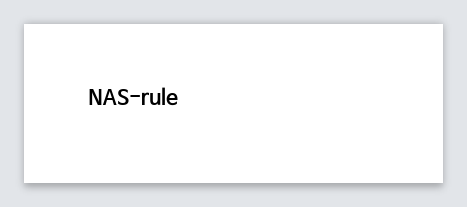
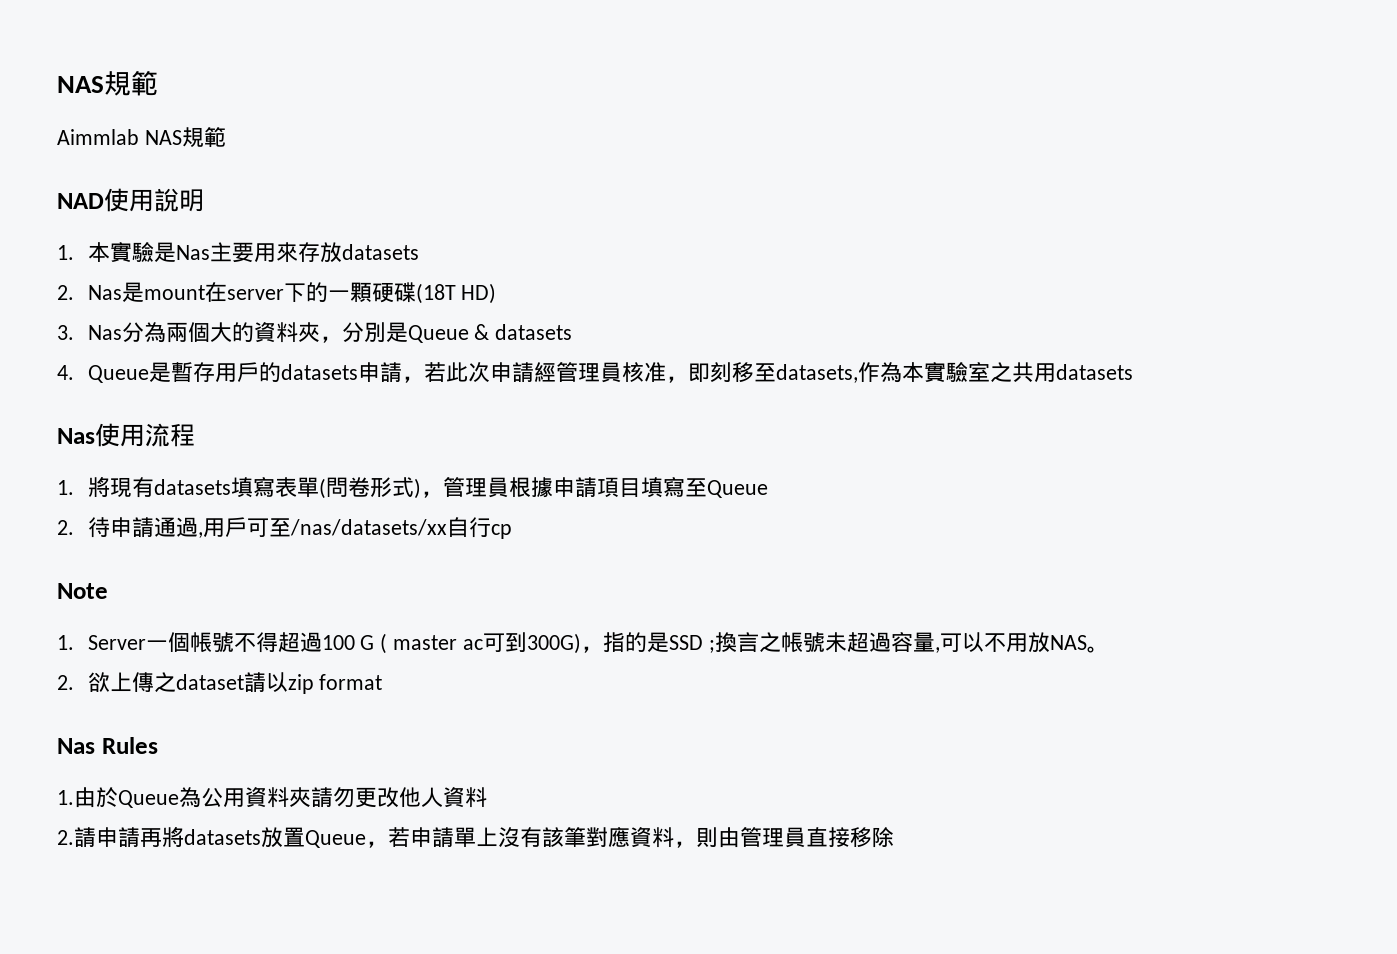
[88,87,178,106] NAS-rule -> [57,70,158,96] [57,127,226,148] [57,188,204,212] [57,242,419,263] [57,282,497,304] [57,322,573,343] [57,362,1133,383] [57,423,195,447] [57,476,768,499] [57,517,512,539] [57,583,108,599] [57,632,1109,654] [57,672,383,694] [57,737,158,754] [57,787,487,808] [57,826,894,848] NAS規範 // Aimmlab NAS規範 // NAD使用說明 // 1.本實驗是Nas主要用來存放datasets // 2. Nas是mount在server下的一顆硬碟(18T HD) // 3. Nas分為兩個大的資料夾，分別是Queue & datasets // 4. Queue是暫存用戶的datasets申請，若此次申請經管理員核准，即刻移至datasets,作為本實驗室之共用datasets // Nas使用流程 // 1.將現有datasets填寫表單(問卷形式)，管理員根據申請項目填寫至Queue // 2.待申請通過,用戶可至/nas/datasets/xx自行cp // Note // 1. Server一個帳號不得超過100 G ( master ac可到300G)，指的是SSD ;換言之帳號未超過容量,可以不用放NAS。 // 2.欲上傳之dataset請以zip format // Nas Rules // 1.由於Queue為公用資料夾請勿更改他人資料 // 2.請申請再將datasets放置Queue，若申請單上沒有該筆對應資料，則由管理員直接移除

